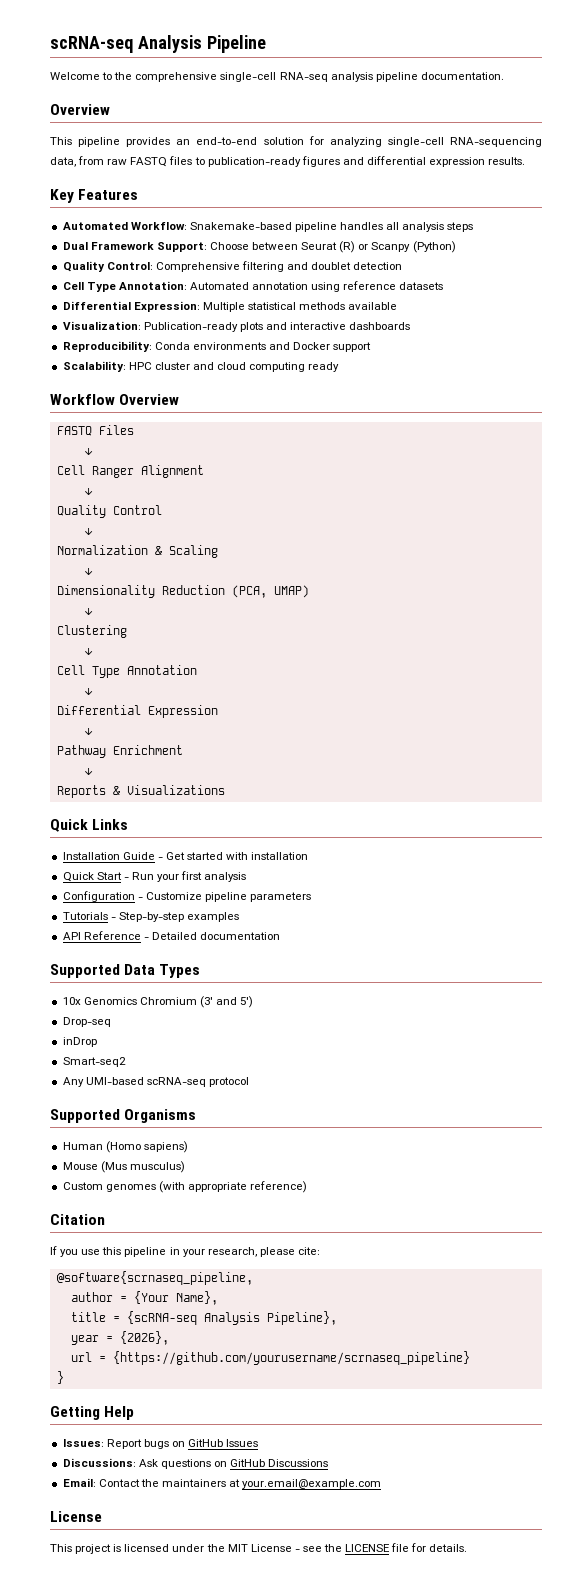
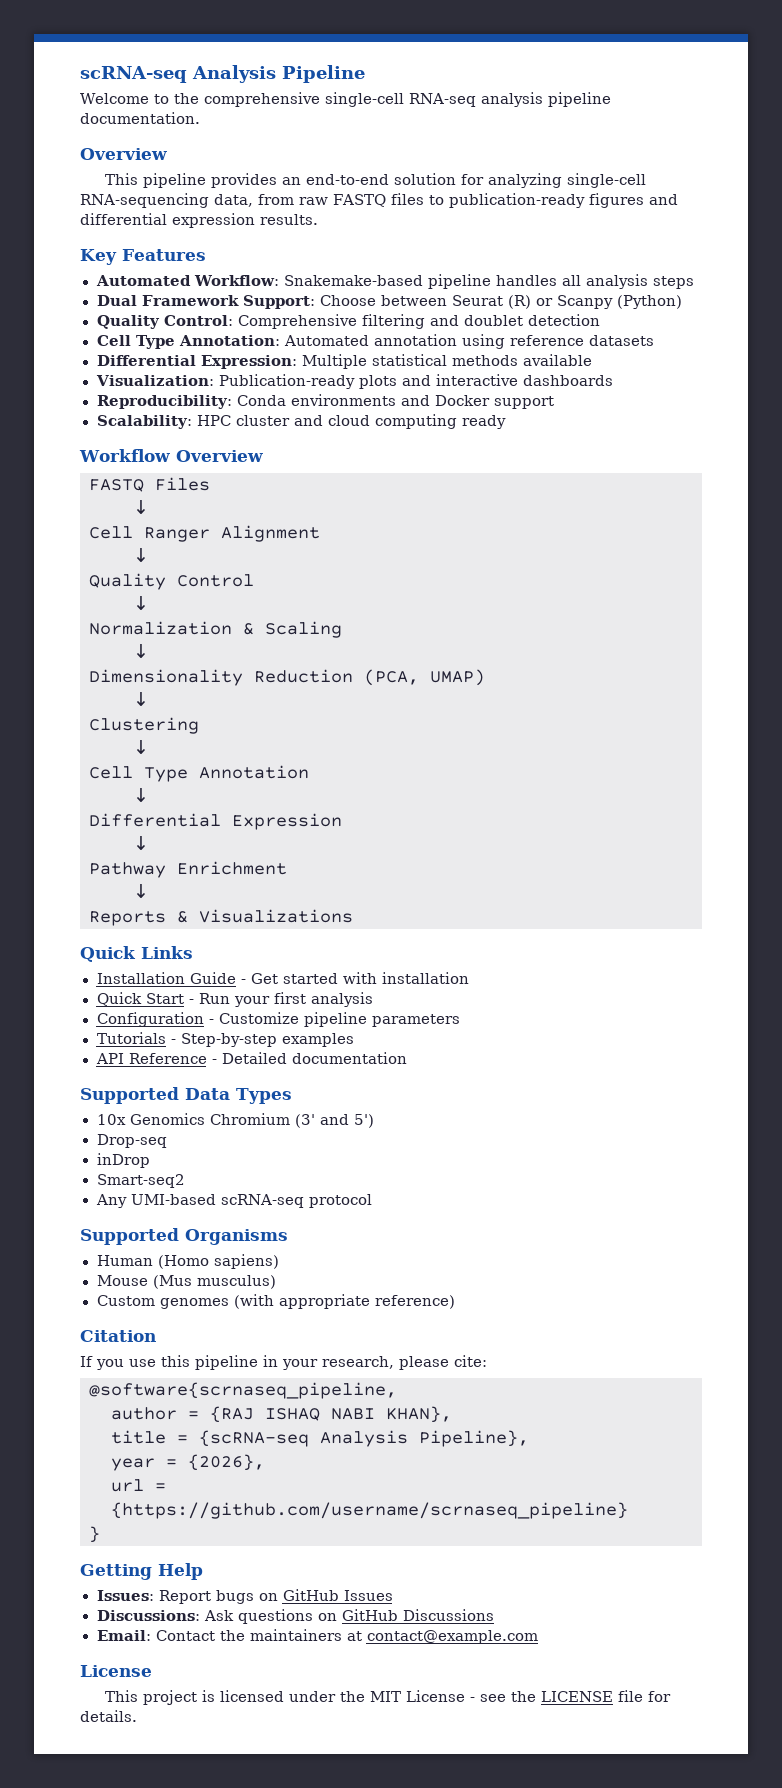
[133,1291,218,1305] {Your Name}, -> [210,1406,452,1423] {RAJ ISHAQ NABI KHAN},
[112,1351,470,1365] {https://github.com/yourusername/scrnaseq_pipeline} -> [111,1502,628,1519] {https://github.com/username/scrnaseq_pipeline}
[242,1479,382,1489] your.email@example.com -> [366,1630,538,1644] contact@example.com

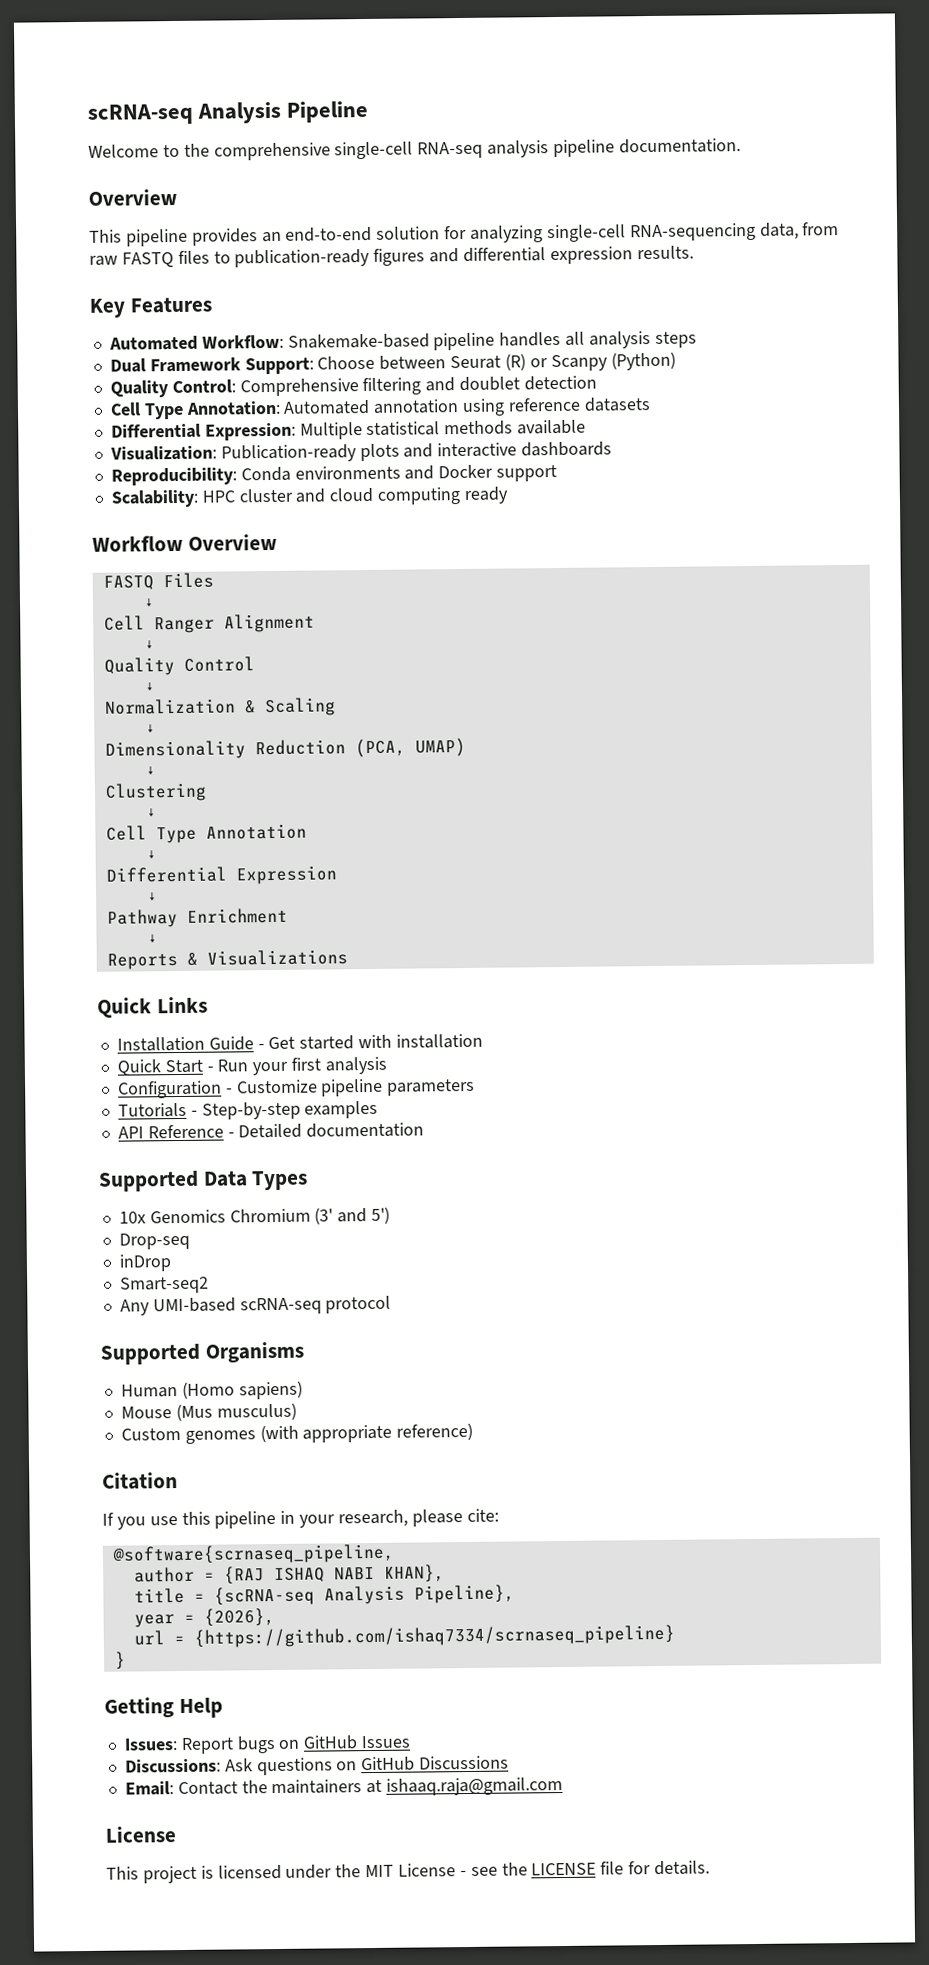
[111,1502,628,1519] {https://github.com/username/scrnaseq_pipeline} -> [193,1624,675,1648] {https://github.com/ishaq7334/scrnaseq_pipeline}
[366,1630,538,1644] contact@example.com -> [386,1777,564,1796] ishaaq.raja@gmail.com

